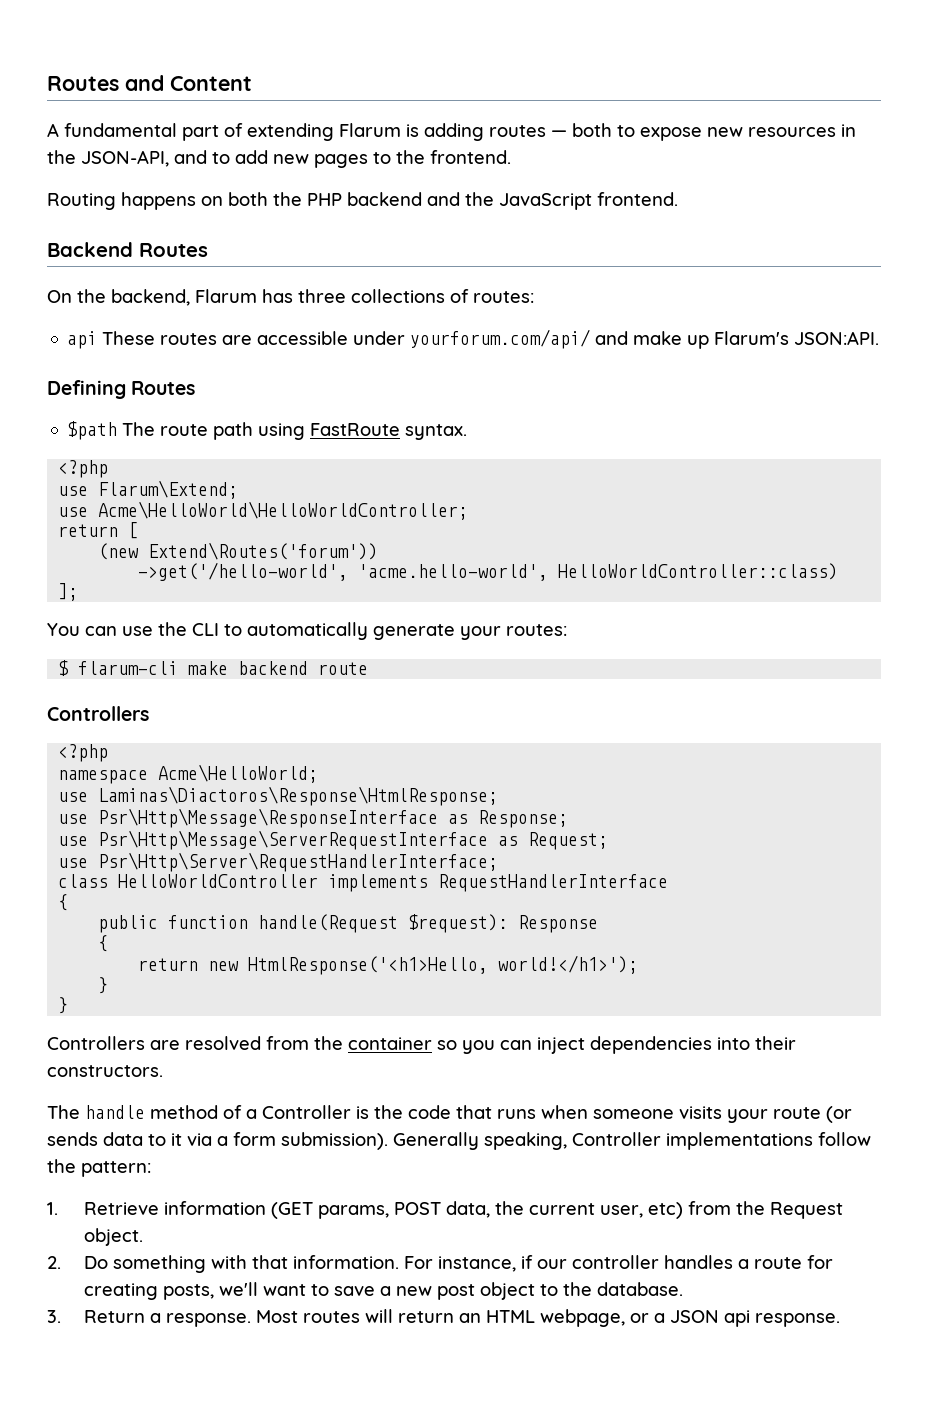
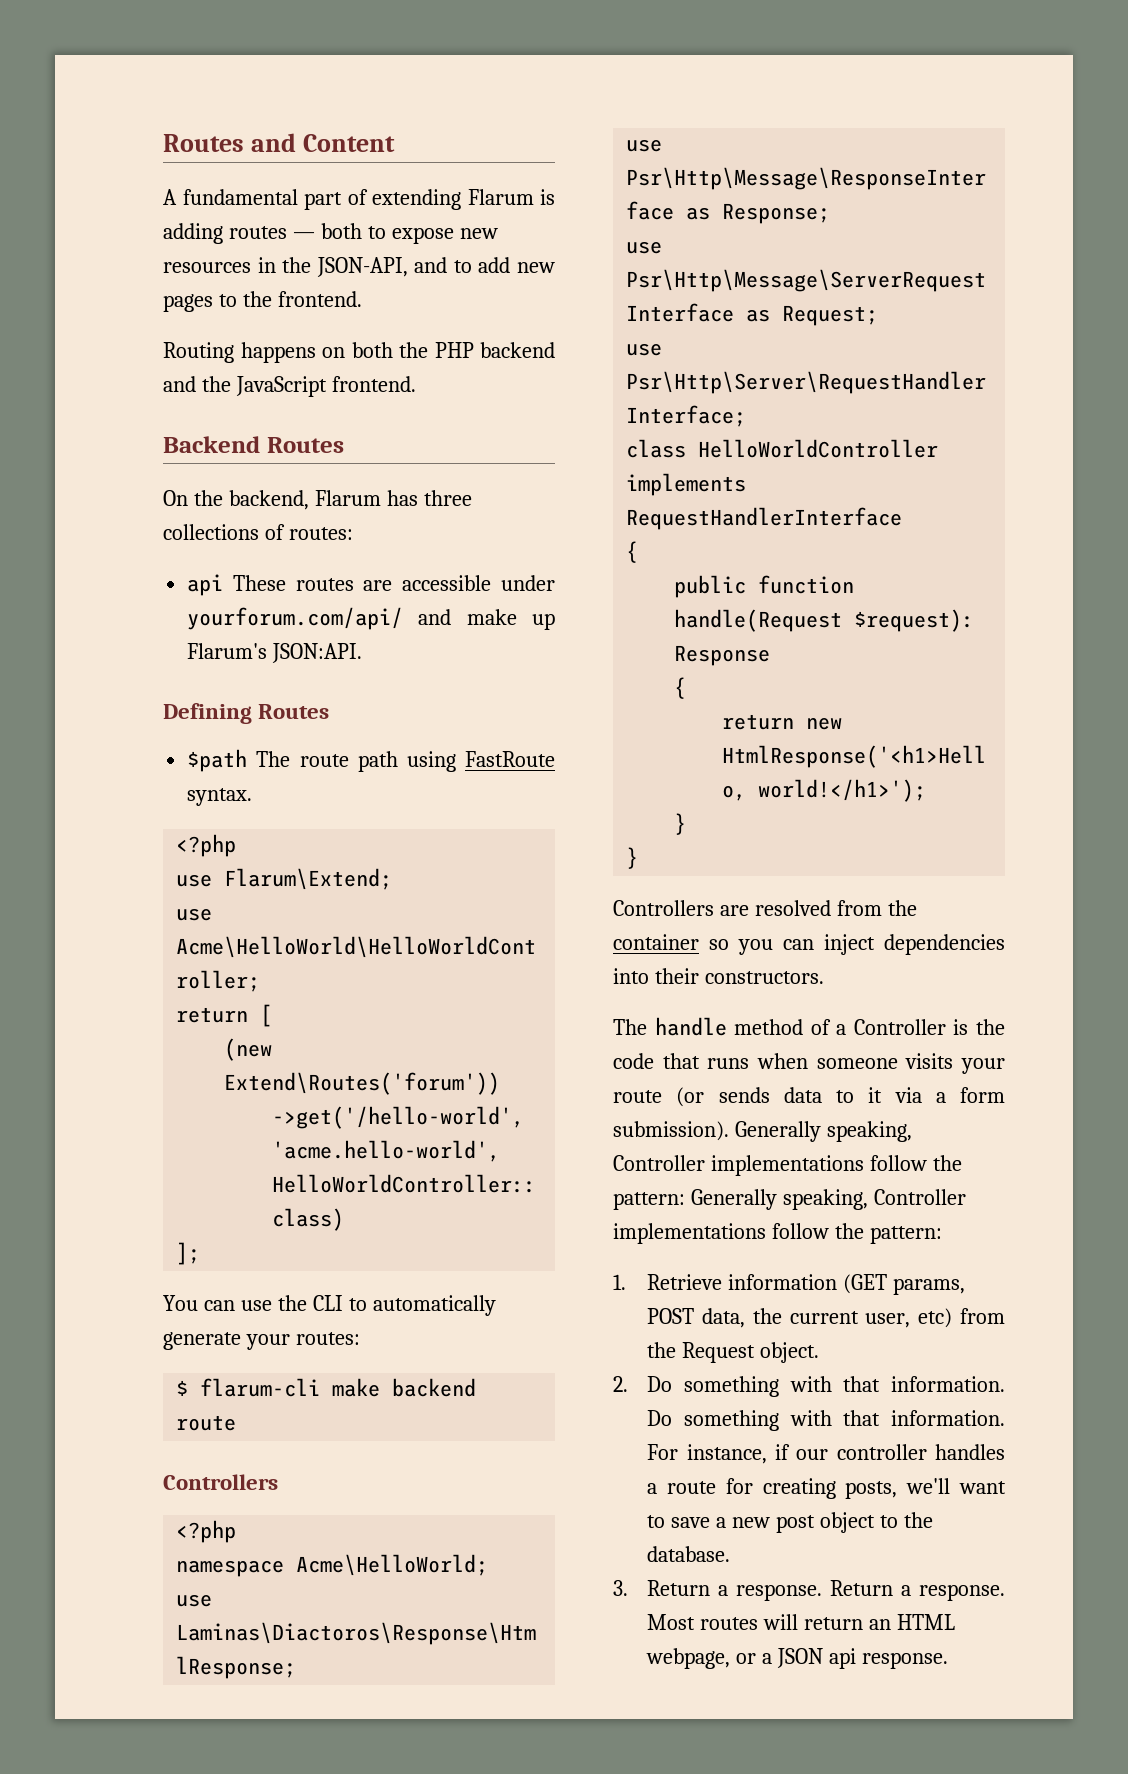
(151, 1169) none -> [690,1189,966,1210] [613,1223,942,1244] Generally speaking, Controller implementations follow the pattern:
(399, 1262) none -> [647,1410,1005,1431] Do something with that information.
(251, 1320) none -> [830,1580,1005,1601] Return a response.

